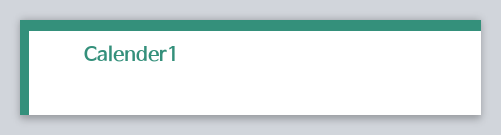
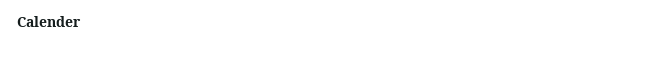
[84,45,179,62] Calender1 -> [17,16,81,27] Calender

